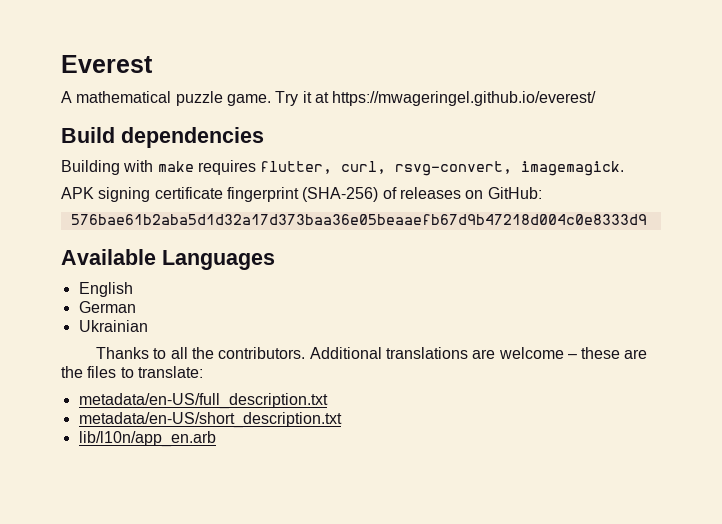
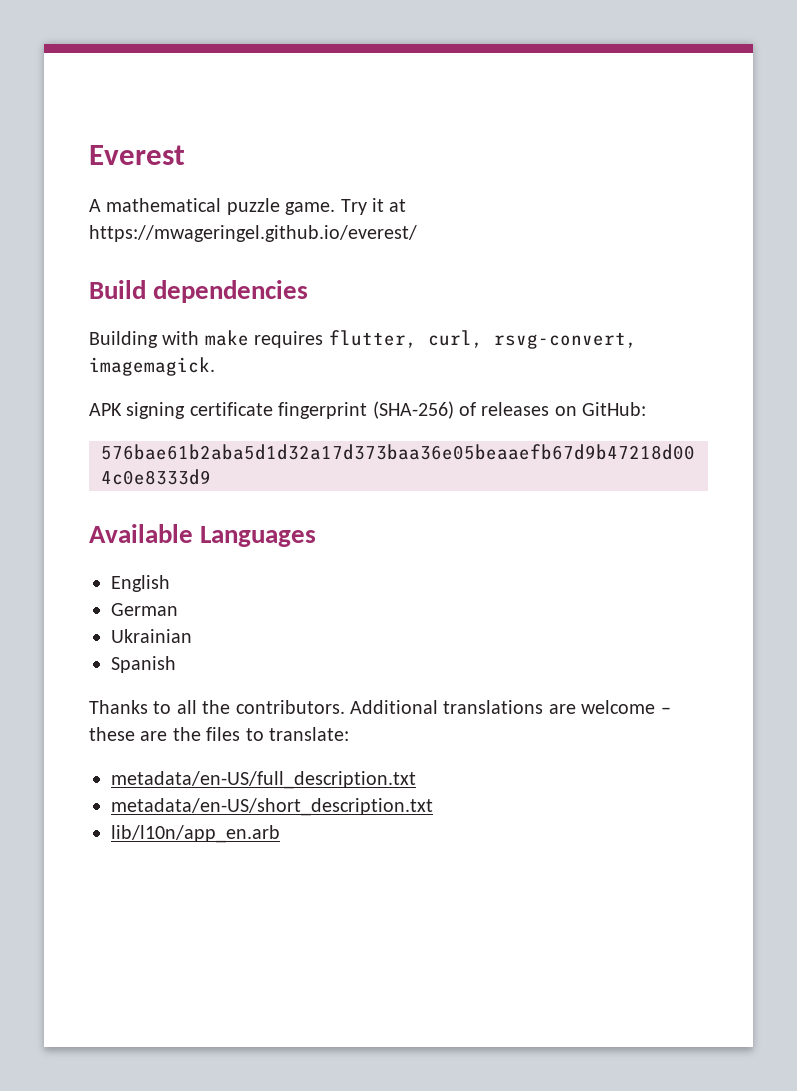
(148, 326) none -> [111,656,176,673] // Spanish

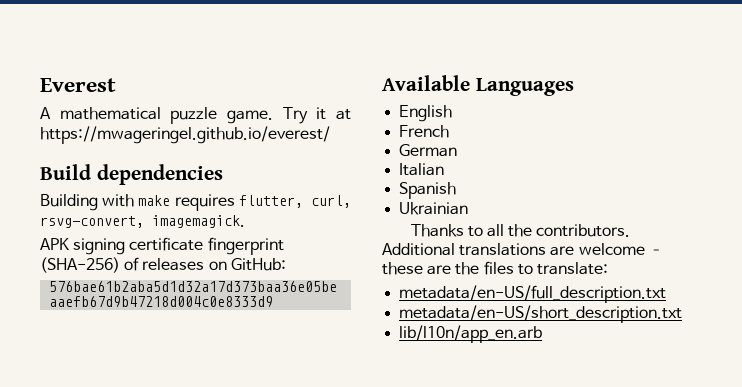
(170, 583) none -> [399,125,450,138] // French
[111,629,192,643] Ukrainian -> [399,163,445,176] Italian
(176, 664) none -> [399,202,469,215] // Ukrainian

